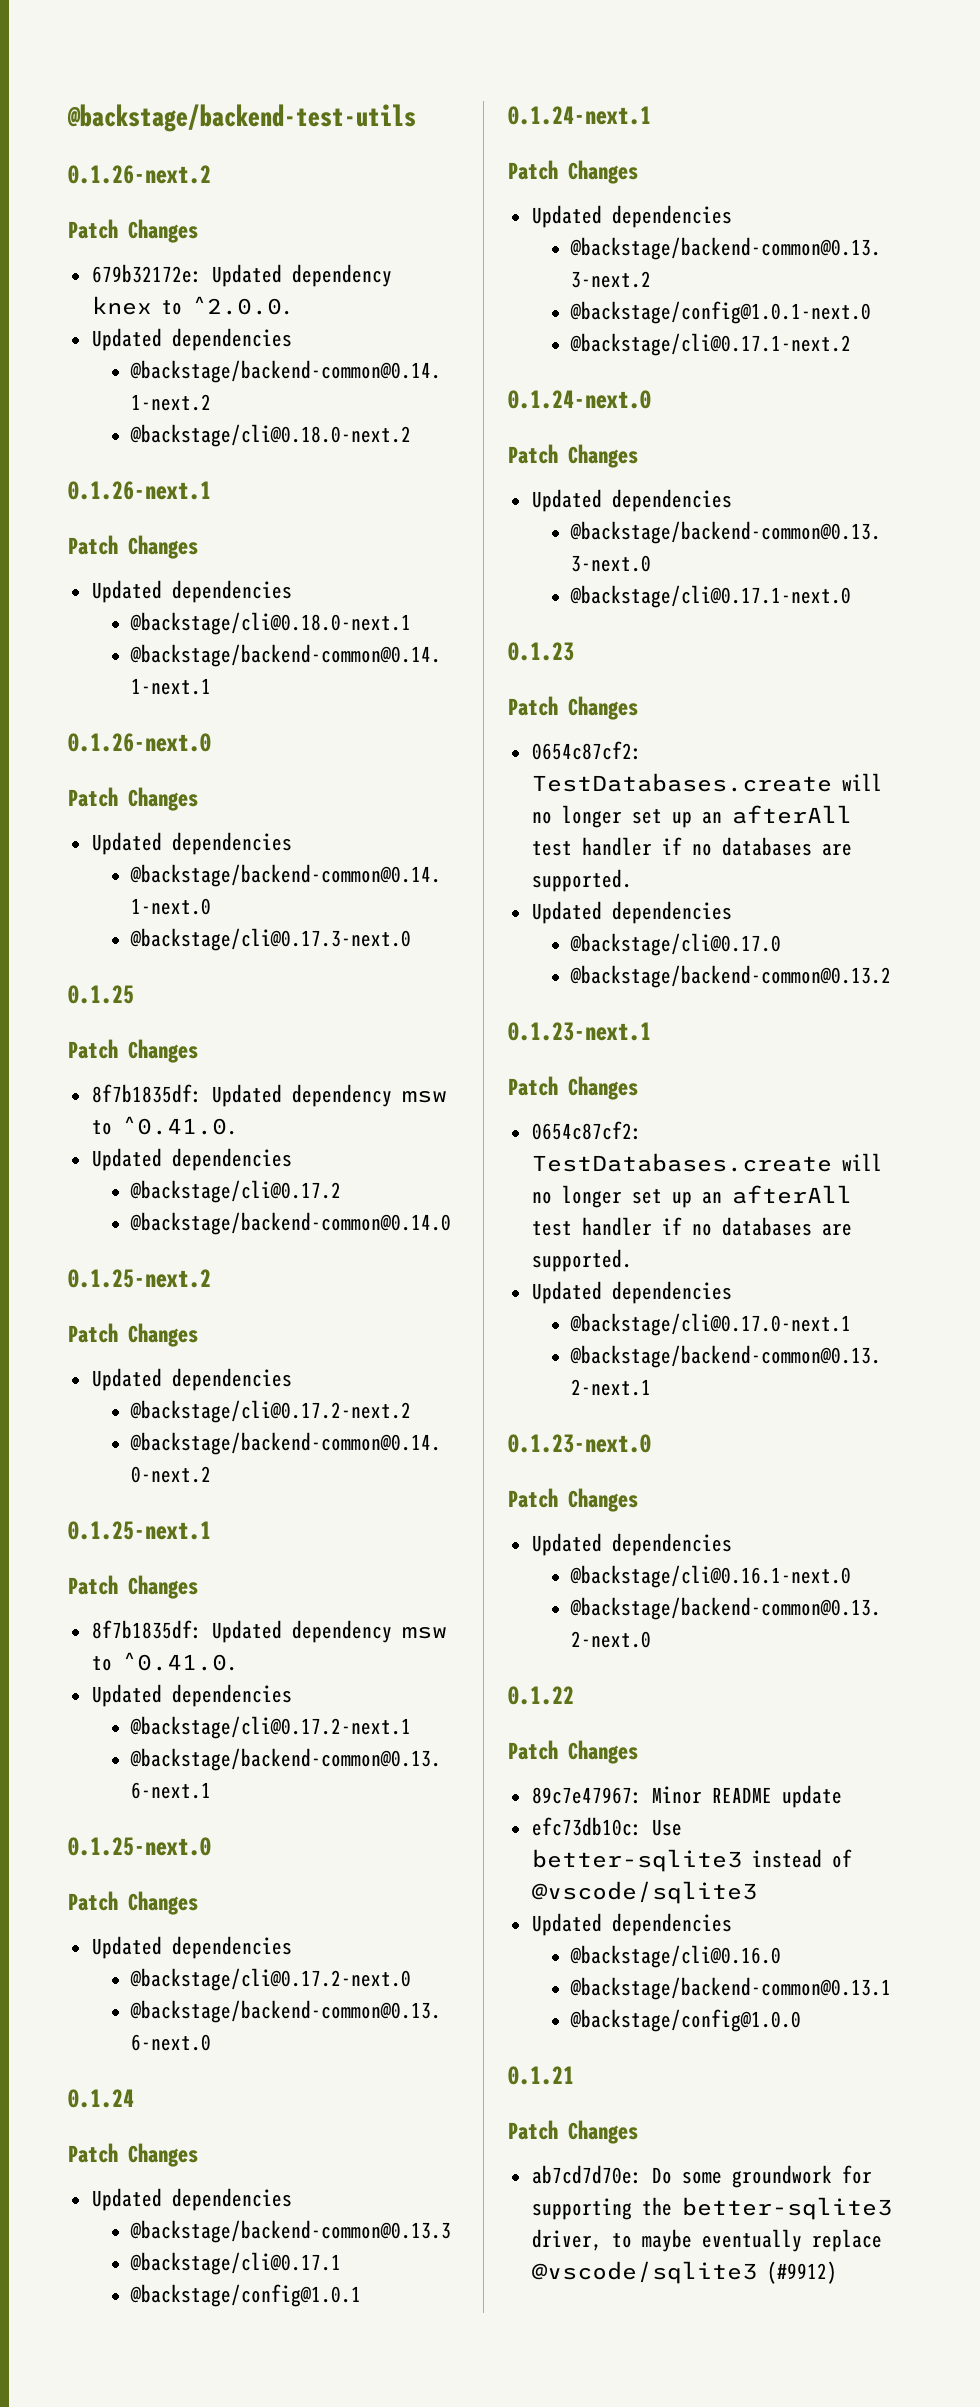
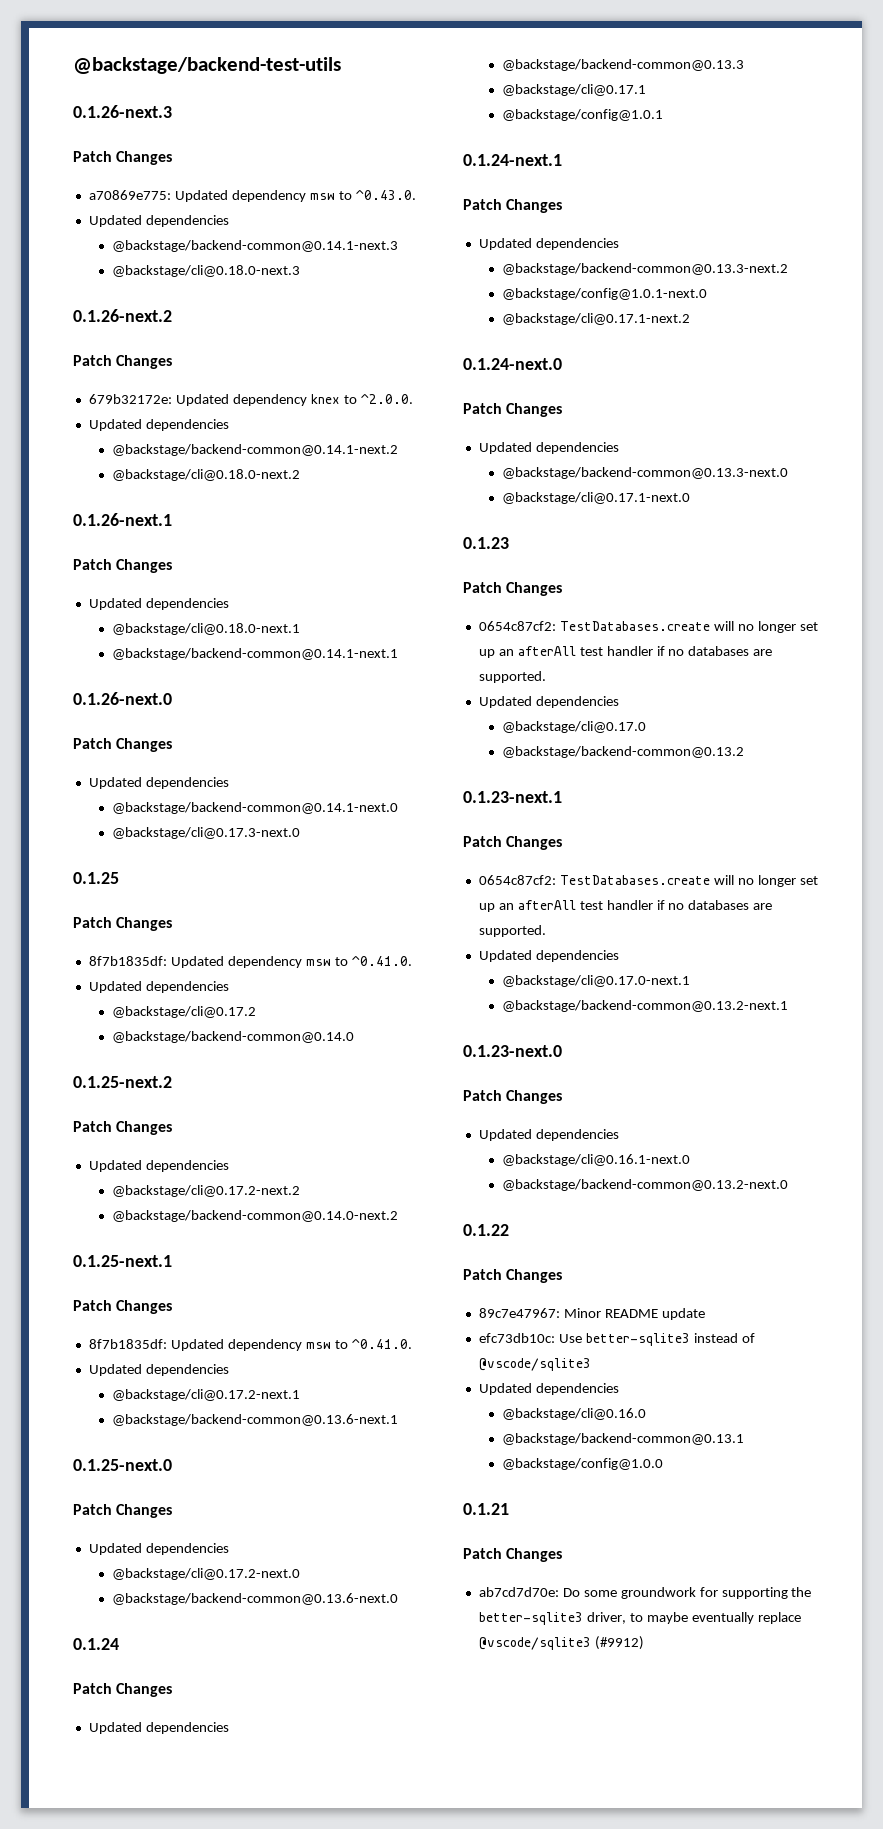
(416, 118) none -> [73,105,172,118] [73,151,173,165] [88,190,416,202] [88,215,229,227] [111,240,398,252] [111,265,300,277] // 0.1.26-next.3 // Patch Changes // a70869e775: Updated dependency msw to ^0.43.0. // Updated dependencies // @backstage/backend-common@0.14.1-next.3 // @backstage/cli@0.18.0-next.3

